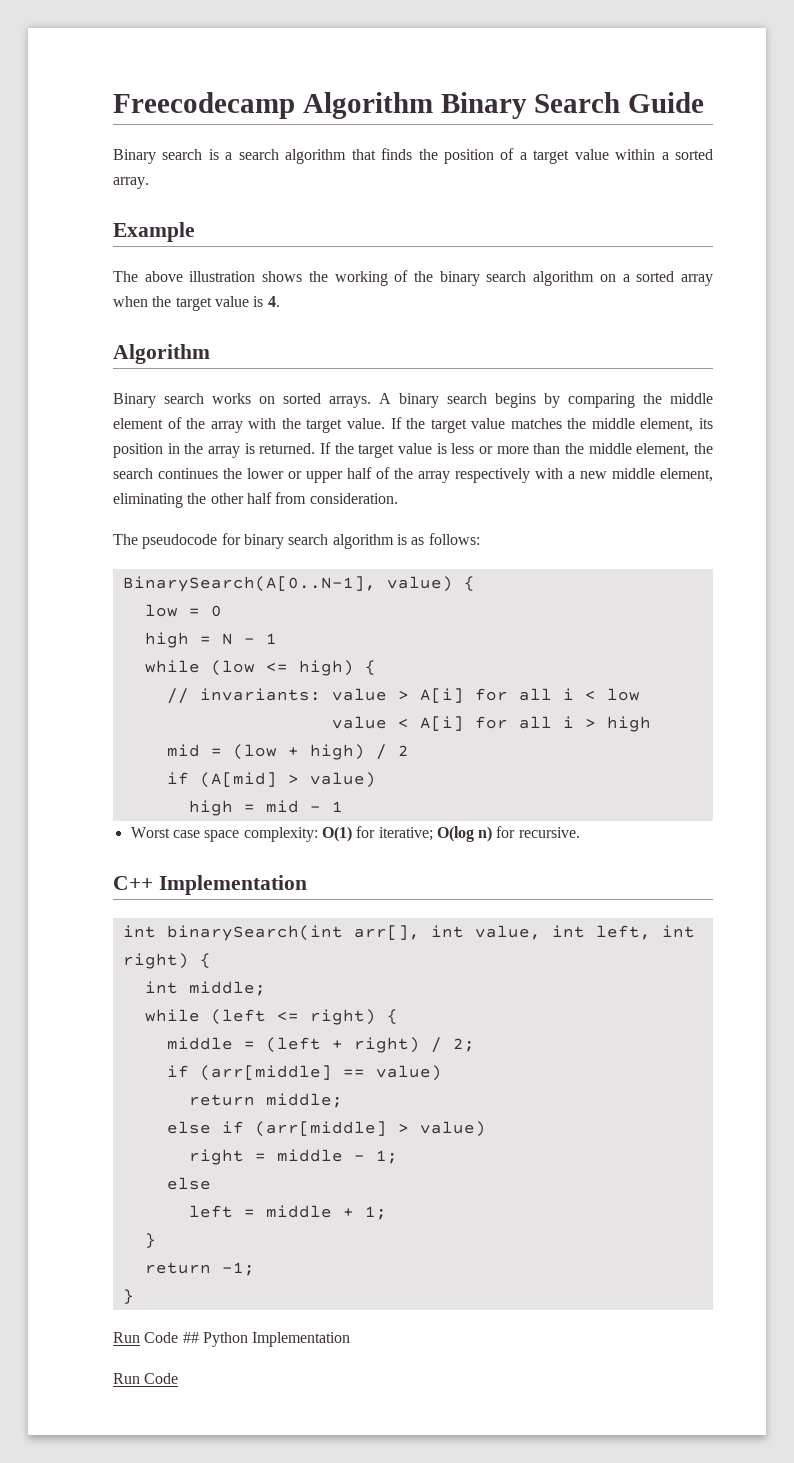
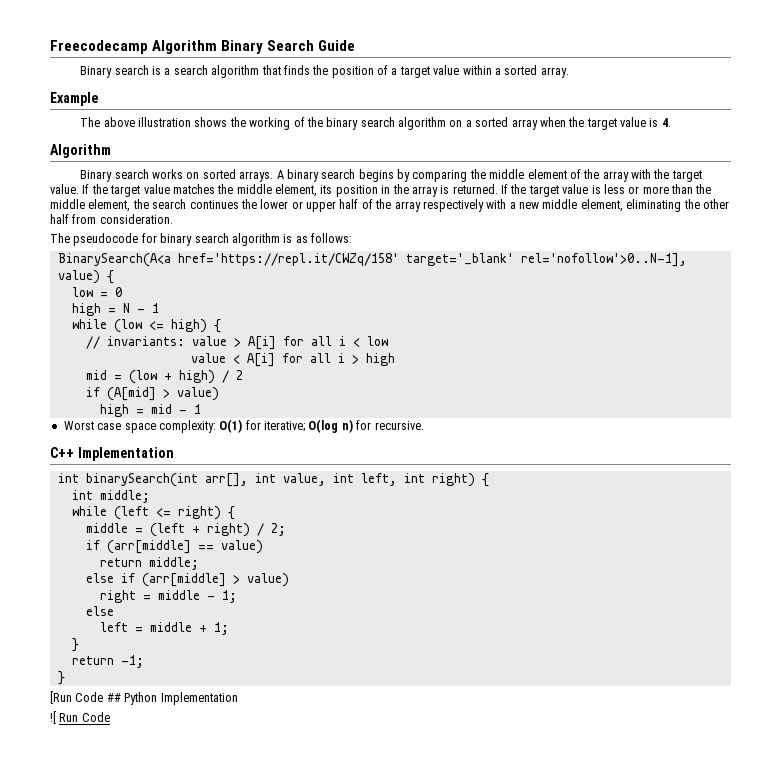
[122,576,376,592] BinarySearch(A[0..N-1], -> [57,253,687,267] BinarySearch(A<a href='https://repl.it/CWZq/158' target='_blank' rel='nofollow'>0..N-1],
[113,1332,140,1343] Run -> [50,691,72,704] [Run
(351, 1339) none -> [50,711,56,724] ![

